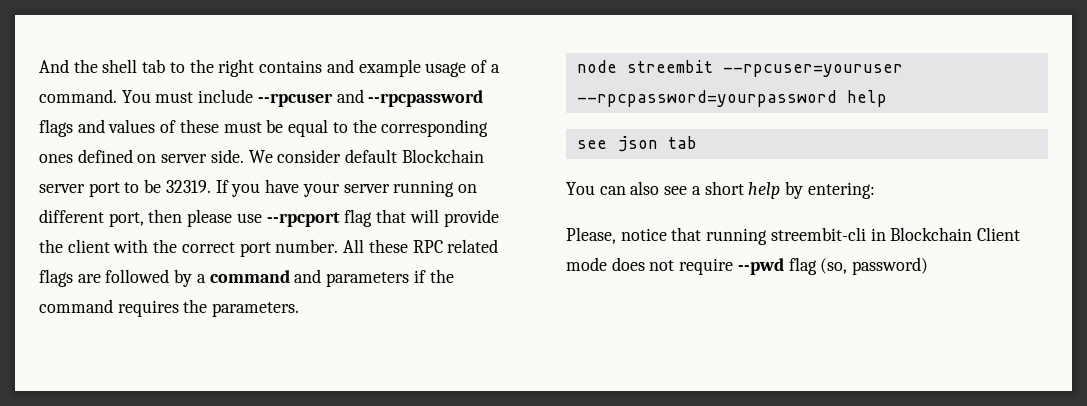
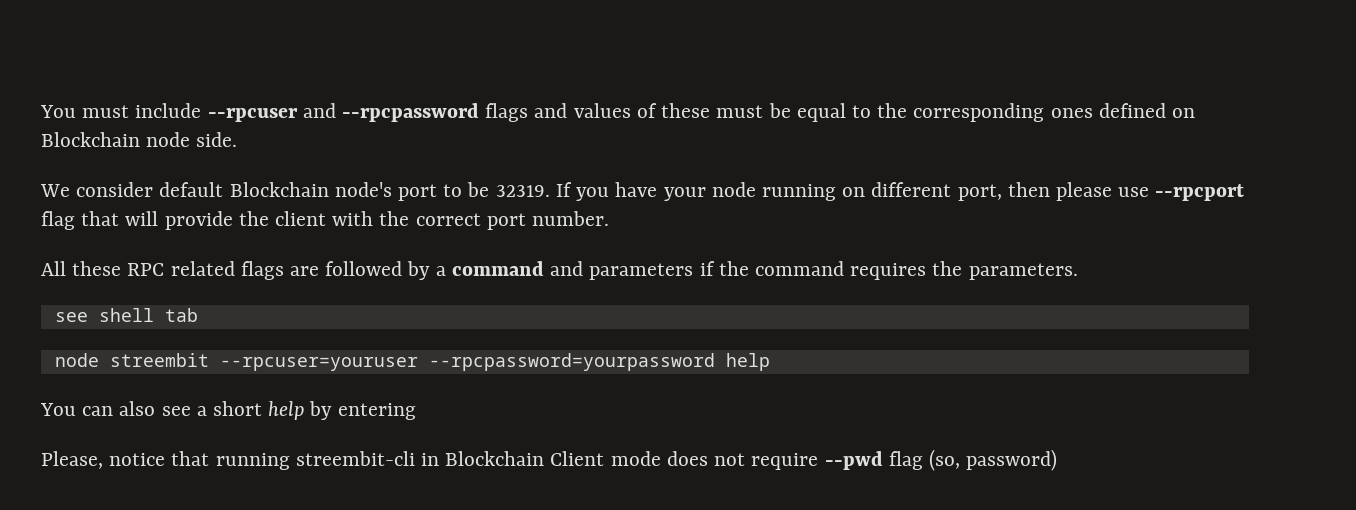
[39,59,500,77] [39,89,117,103] And the shell tab to the right contains and example usage of a command. -> (40, 111) none
[161,154,208,163] server -> [41,132,191,147] Blockchain node
(244, 156) none -> (238, 139) //
[39,184,85,193] server -> [334,182,392,197] node's
[343,184,390,193] server -> [711,182,756,197] node
(339, 246) none -> (610, 218) //
(300, 309) none -> [54,308,198,322] // see shell tab
[576,136,697,152] // see json tab -> (770, 362) none
[807,182,875,199] entering: -> [337,403,416,420] entering

